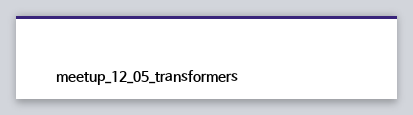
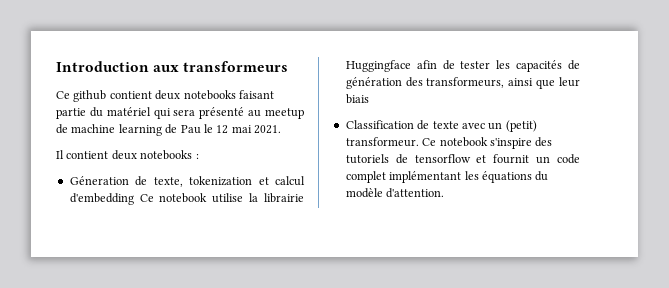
[56,70,238,85] meetup_12_05_transformers -> [56,61,289,72] [56,90,274,102] [56,107,304,119] [56,124,281,136] [56,150,199,160] [69,176,305,187] [69,193,304,205] [345,60,580,72] [345,77,580,89] [345,94,369,104] [345,120,537,132] [345,137,553,149] [345,154,580,164] [345,171,549,183] [345,188,445,198] Introduction aux transformeurs // Ce github contient deux notebooks faisant partie du matériel qui sera présenté au meetup de machine learning de Pau le 12 mai 2021. // Il contient deux notebooks : // Géneration de texte, tokenization et calcul d'embedding Ce notebook utilise la librairie Huggingface afin de tester les capacités de génération des transformeurs, ainsi que leur biais // Classification de texte avec un (petit) transformeur. Ce notebook s'inspire des tutoriels de tensorflow et fournit un code complet implémentant les équations du modèle d'attention.

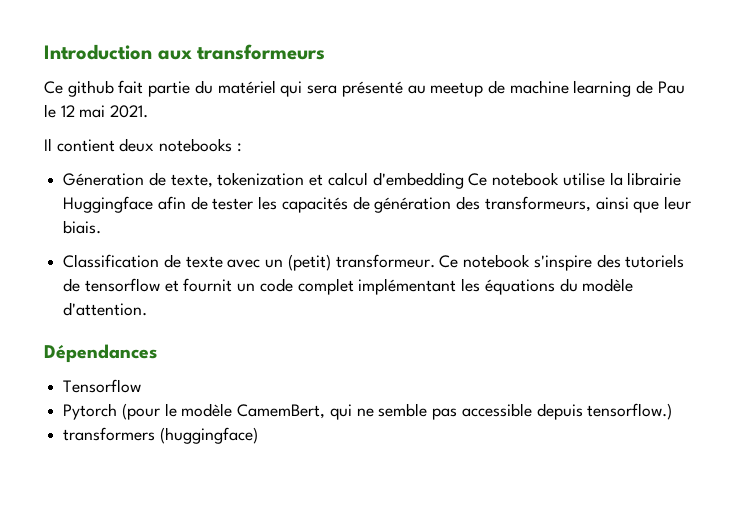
[109,90,274,100] contient deux notebooks faisant -> [118,80,144,94] fait
[345,94,369,104] biais -> [63,220,102,234] biais.
(445, 193) none -> [44,344,157,363] [63,379,142,393] [63,403,673,420] [63,427,258,444] // Dépendances // Tensorflow // Pytorch (pour le modèle CamemBert, qui ne semble pas accessible depuis tensorflow.) // transformers (huggingface)

